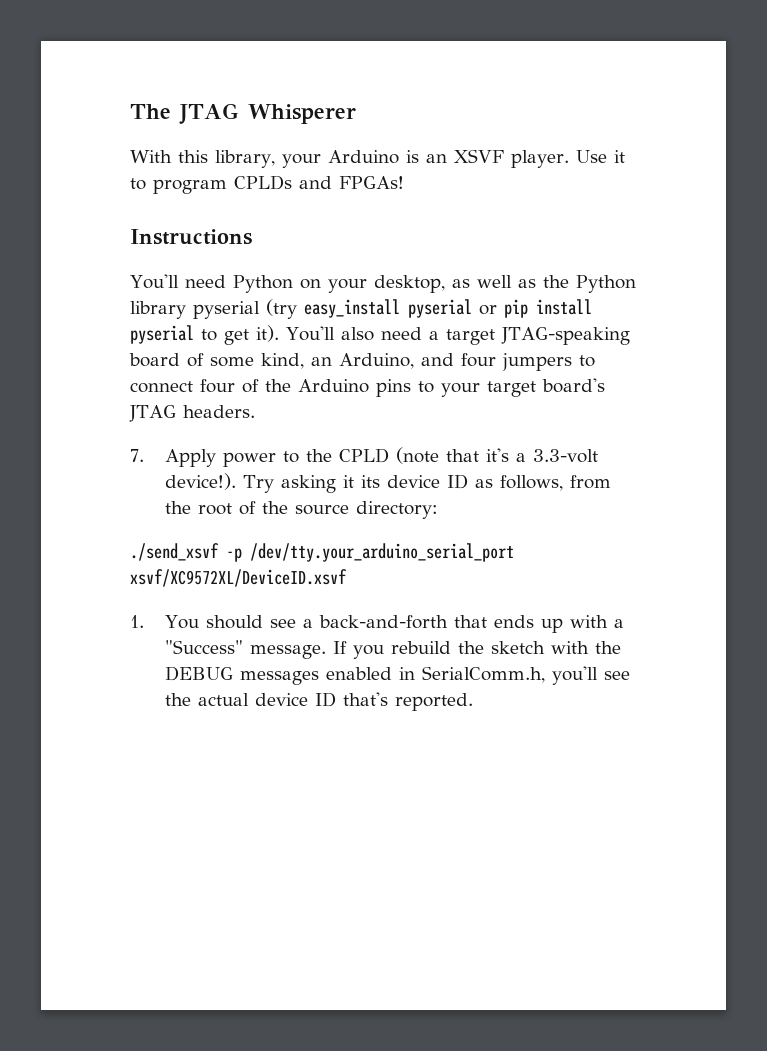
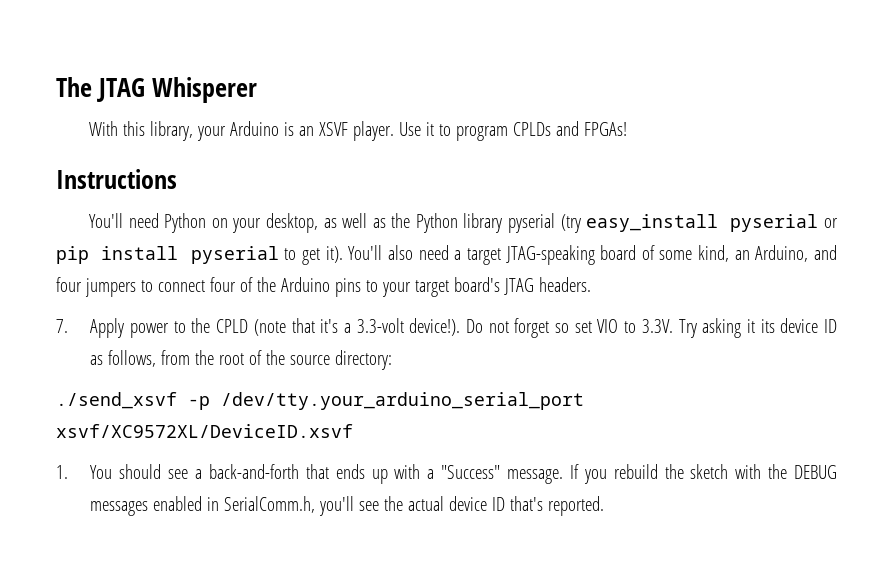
(237, 481) none -> [466,318,673,338] Do not forget so set VIO to 3.3V.

